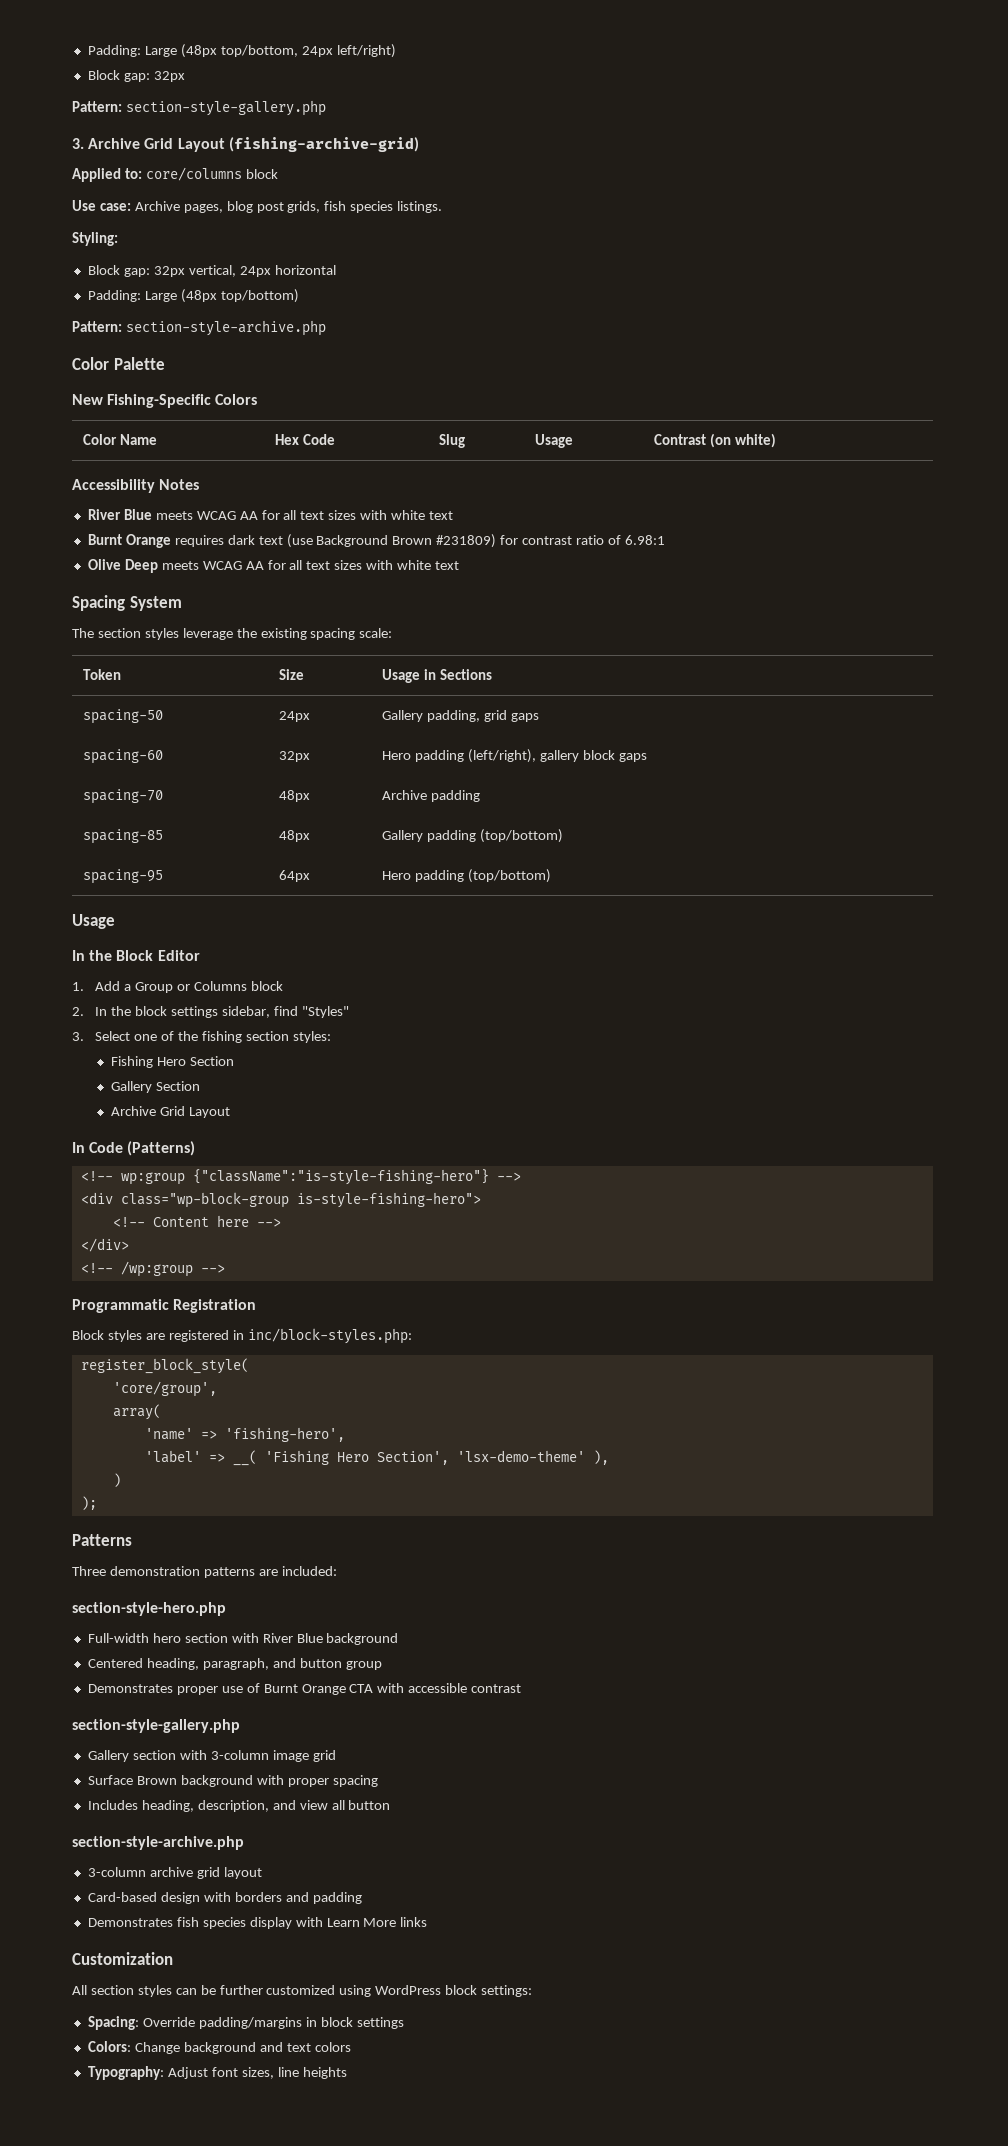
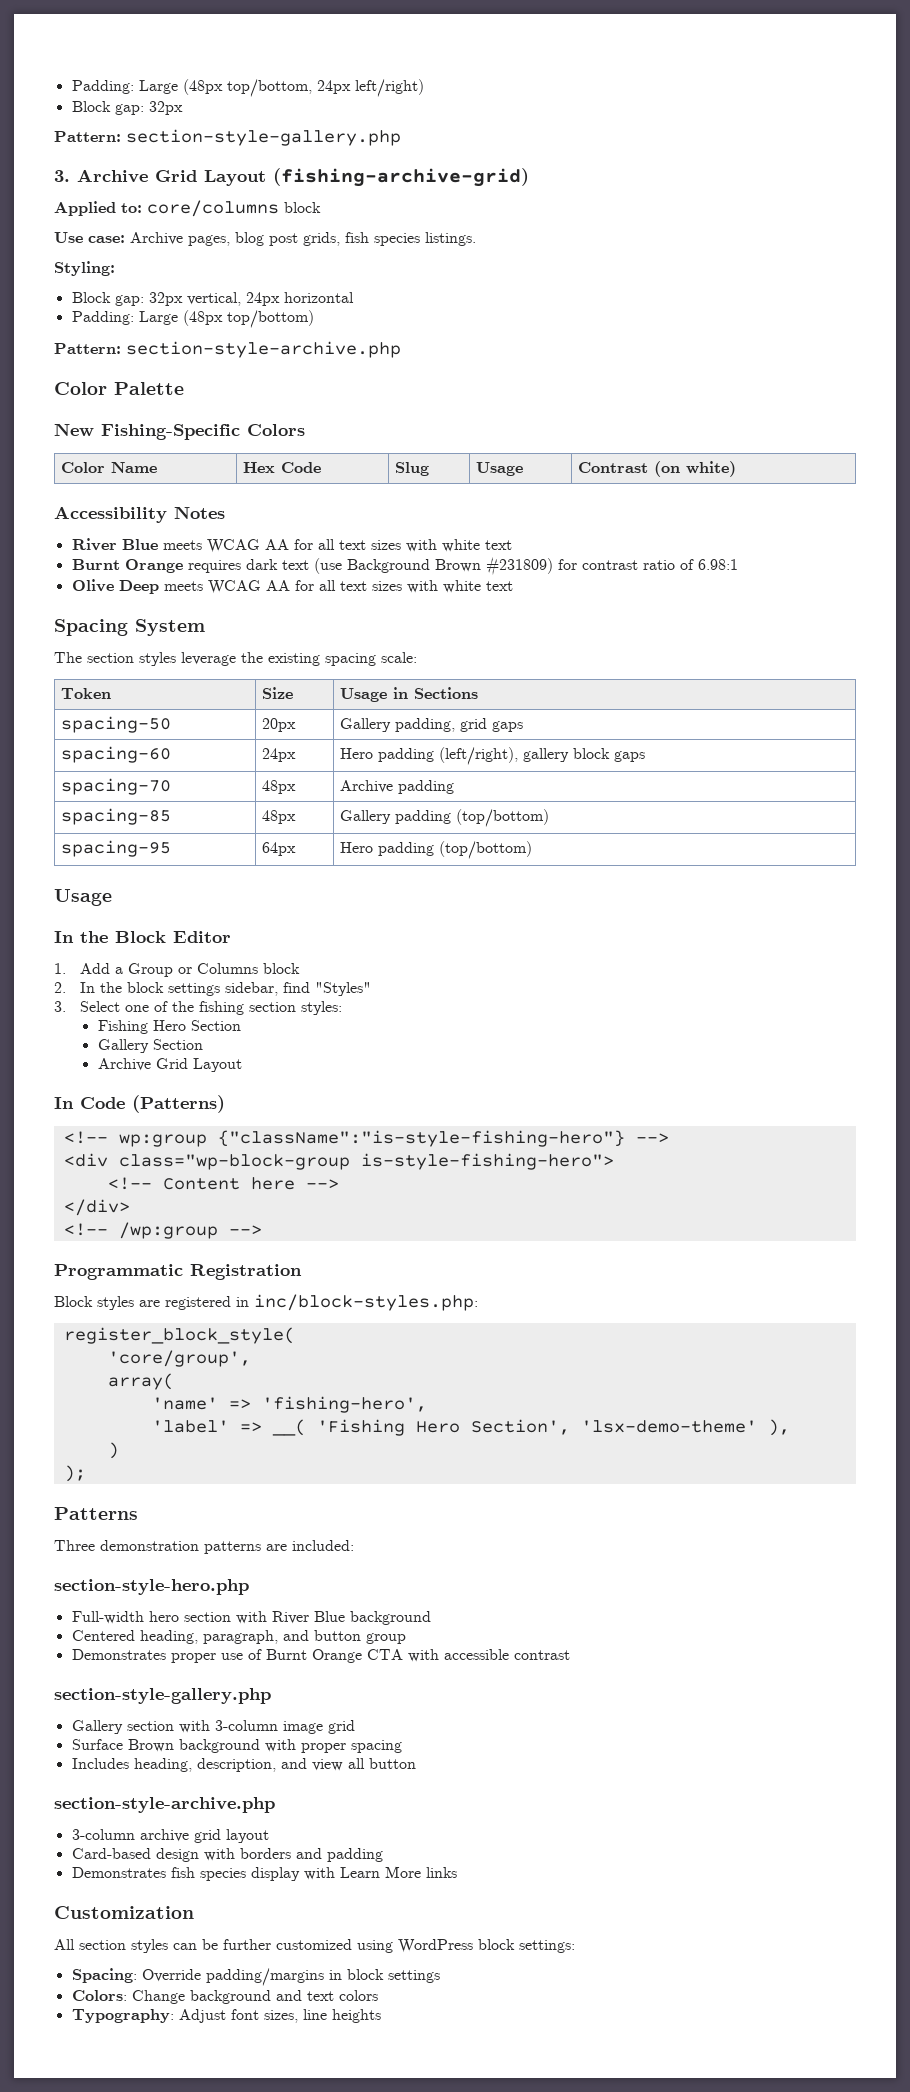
[278,711,310,722] 24px -> [262,718,297,732] 20px
[278,751,310,762] 32px -> [262,748,297,762] 24px

